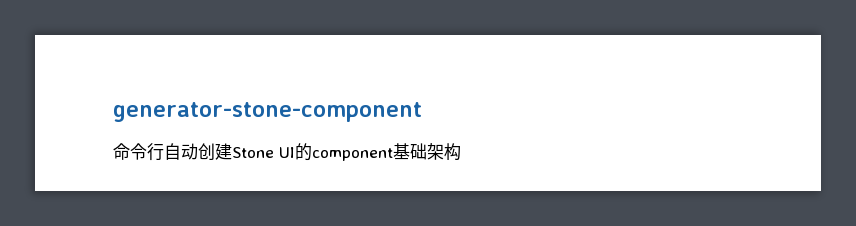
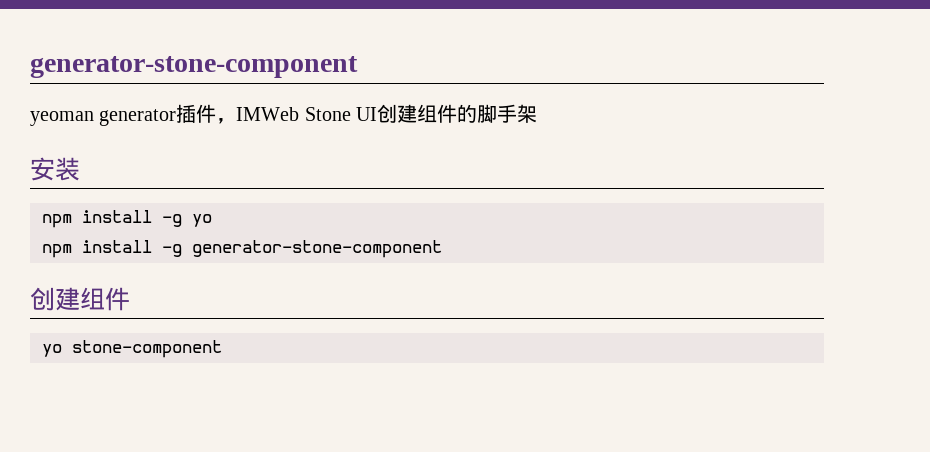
[113,102,422,122] [113,143,461,161] generator-stone-component // 命令行自动创建Stone UI的component基础架构 -> [30,56,358,78] [30,104,538,126] [30,157,80,181] [42,210,212,228] [42,240,442,258] [30,287,130,311] [42,340,222,358] generator-stone-component // yeoman generator插件，IMWeb Stone UI创建组件的脚手架 // 安装 // npm install -g yo // npm install -g generator-stone-component // 创建组件 // yo stone-component

